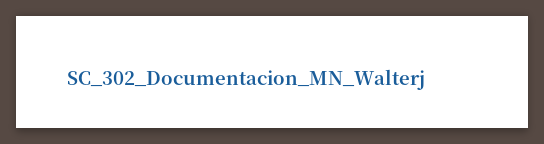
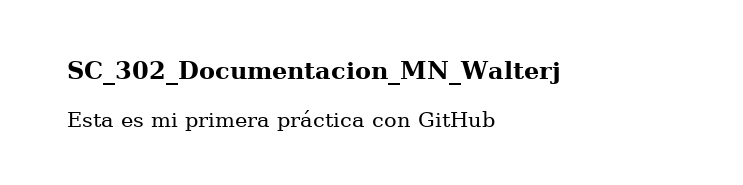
(425, 79) none -> [67,110,495,131] // Esta es mi primera práctica con GitHub

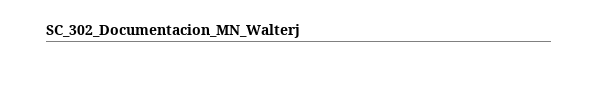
[67,110,495,131] // Esta es mi primera práctica con GitHub -> (300, 31) none

